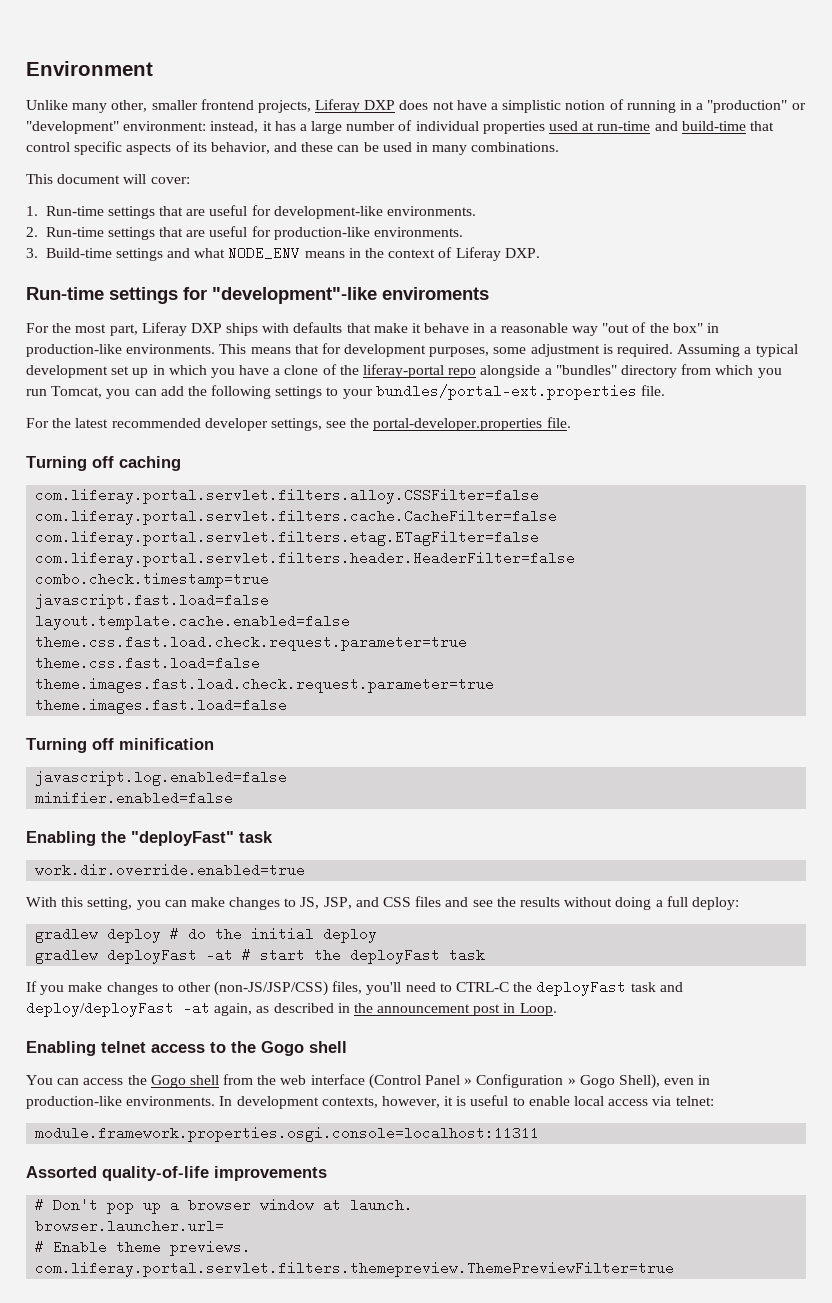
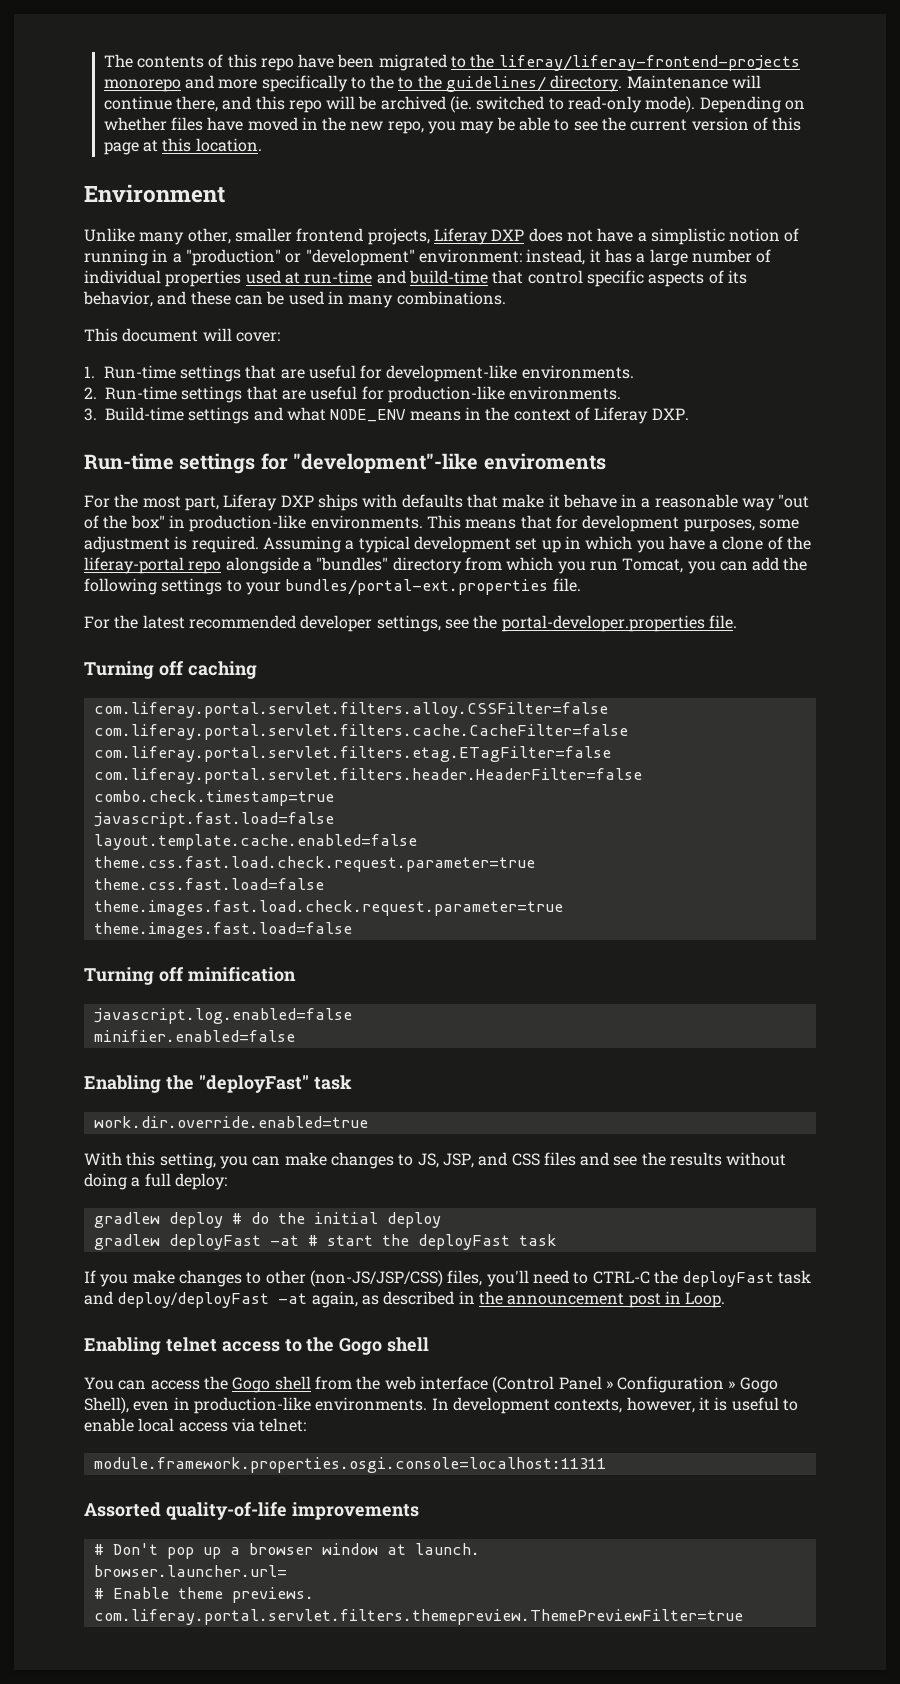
(26, 68) none -> [103,54,800,71] [103,75,762,92] [103,96,806,113] [103,117,802,134] [103,138,262,155] The contents of this repo have been migrated to the liferay/liferay-frontend-projects monorepo and more specifically to the to the guidelines/ directory. Maintenance will continue there, and this repo will be archived (ie. switched to read-only mode). Depending on whether files have moved in the new repo, you may be able to see the current version of this page at this location. //

